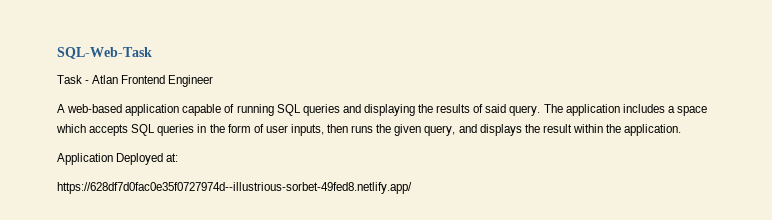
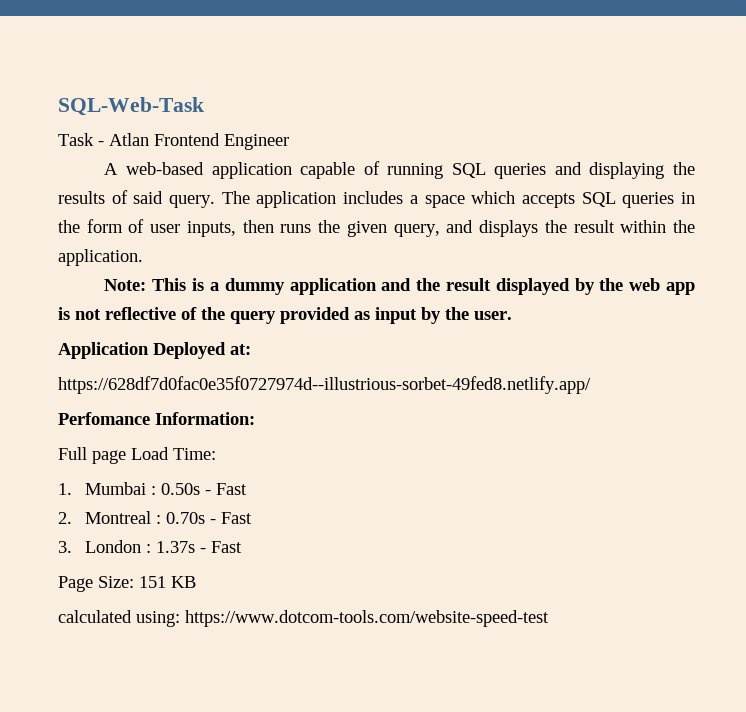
[57,153,179,165] [57,182,412,194] Application Deployed at: // https://628df7d0fac0e35f0727974d--illustrious-sorbet-49fed8.netlify.app/ -> [104,278,696,295] [58,307,512,324] [58,342,251,359] [58,376,591,394] [58,412,255,425] [58,447,216,464] [58,482,248,495] [58,511,253,524] [58,540,243,553] [58,576,196,592] [58,610,549,627] Note: This is a dummy application and the result displayed by the web app is not reflective of the query provided as input by the user. // Application Deployed at: // https://628df7d0fac0e35f0727974d--illustrious-sorbet-49fed8.netlify.app/ // Perfomance Information: // Full page Load Time: // 1. Mumbai : 0.50s - Fast // 2. Montreal : 0.70s - Fast // 3. London : 1.37s - Fast // Page Size: 151 KB // calculated using: https://www.dotcom-tools.com/website-speed-test

